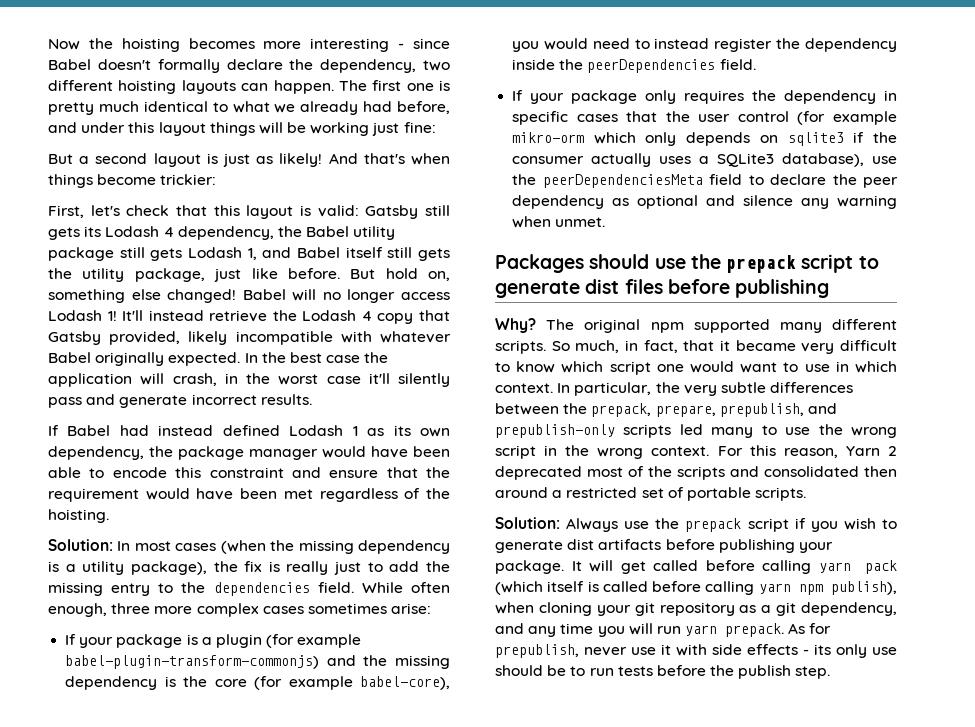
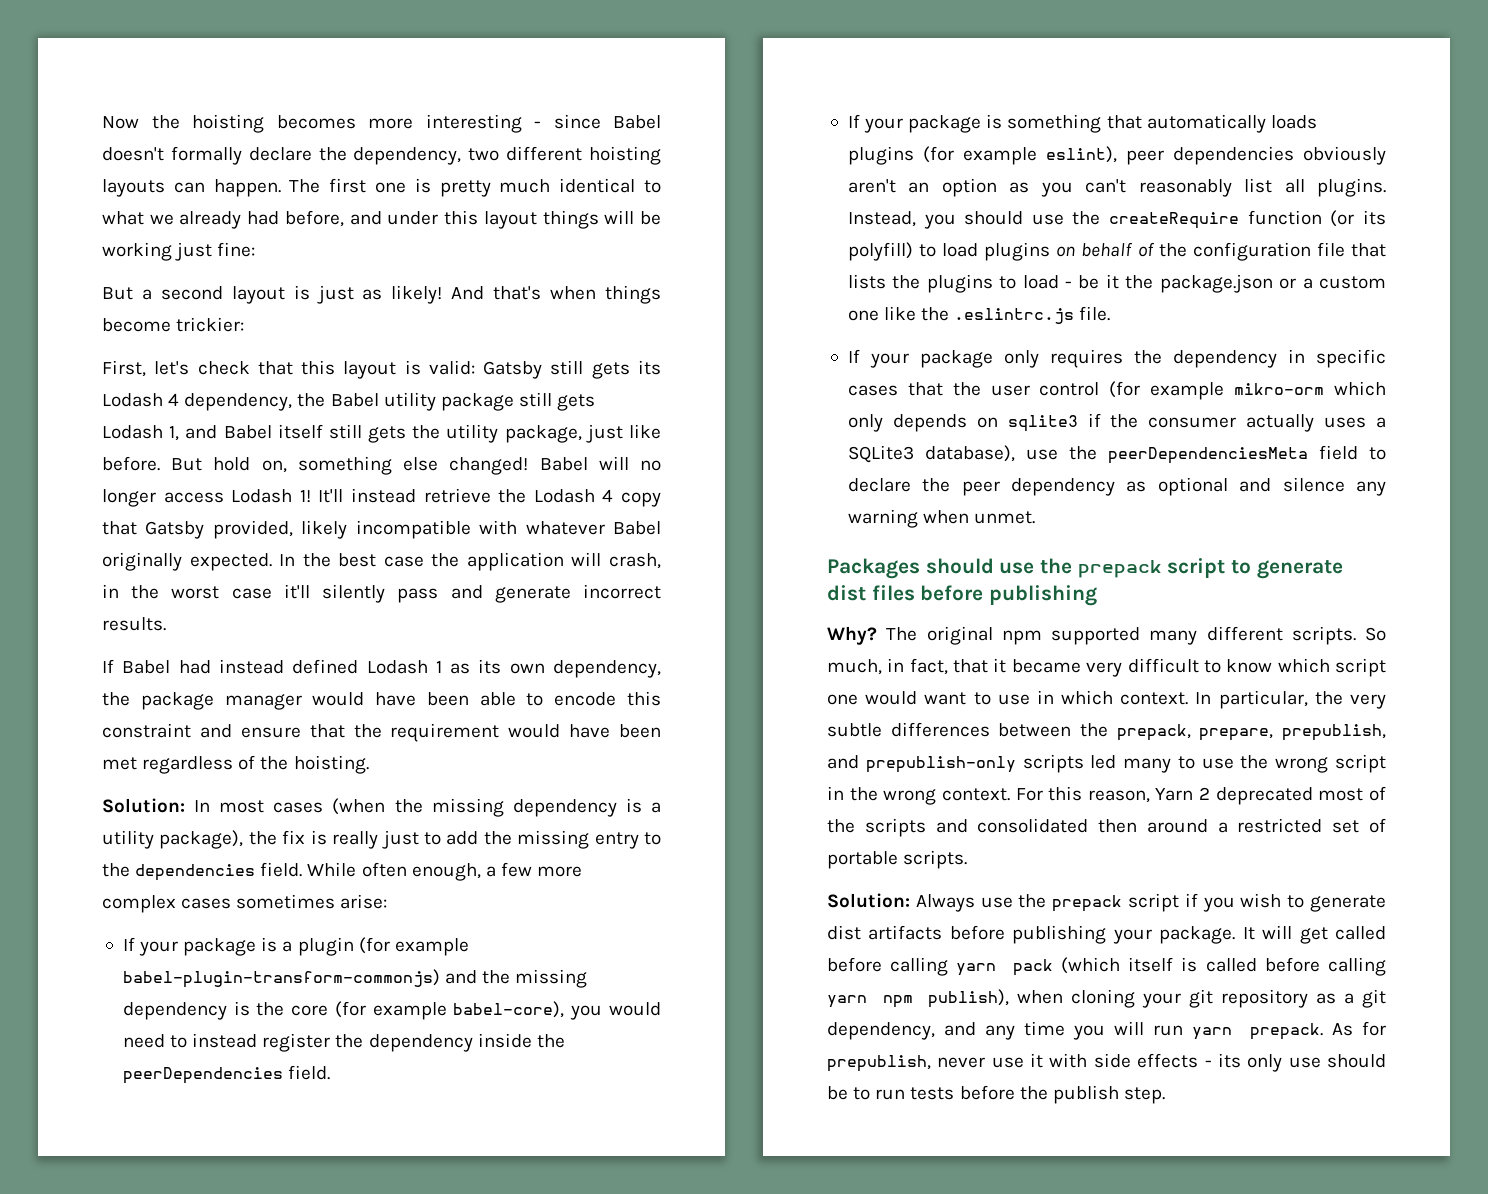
[111,603,151,614] three -> [485,862,532,877] a few
(756, 64) none -> [847,114,1317,133] [847,146,1386,165] [847,178,1386,197] [847,210,1386,229] [847,242,1386,261] [847,274,1386,293] [847,306,1111,324] // If your package is something that automatically loads plugins (for example eslint), peer dependencies obviously aren't an option as you can't reasonably list all plugins. Instead, you should use the createRequire function (or its polyfill) to load plugins on behalf of the configuration file that lists the plugins to load - be it the package.json or a custom one like the .eslintrc.js file.

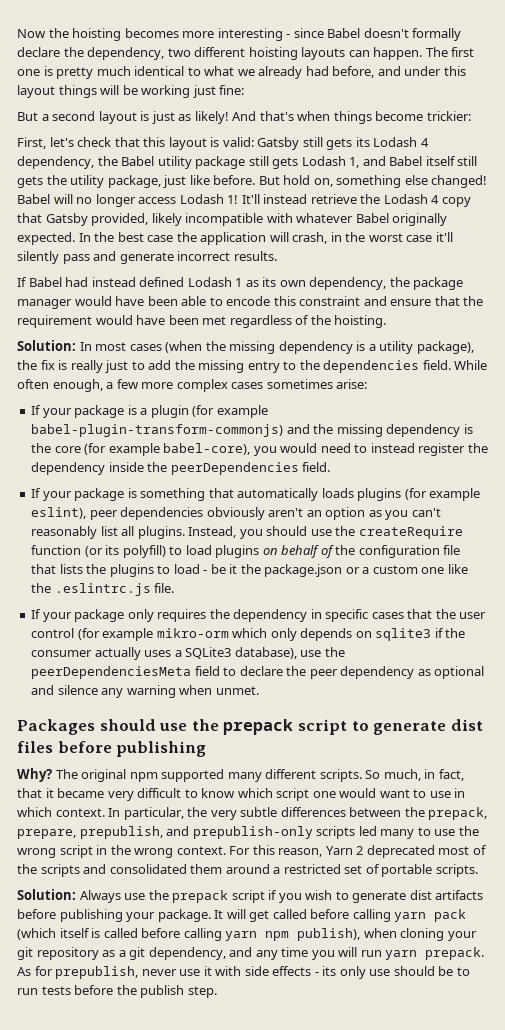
[1098,819,1138,833] then -> [190,864,223,874] them

